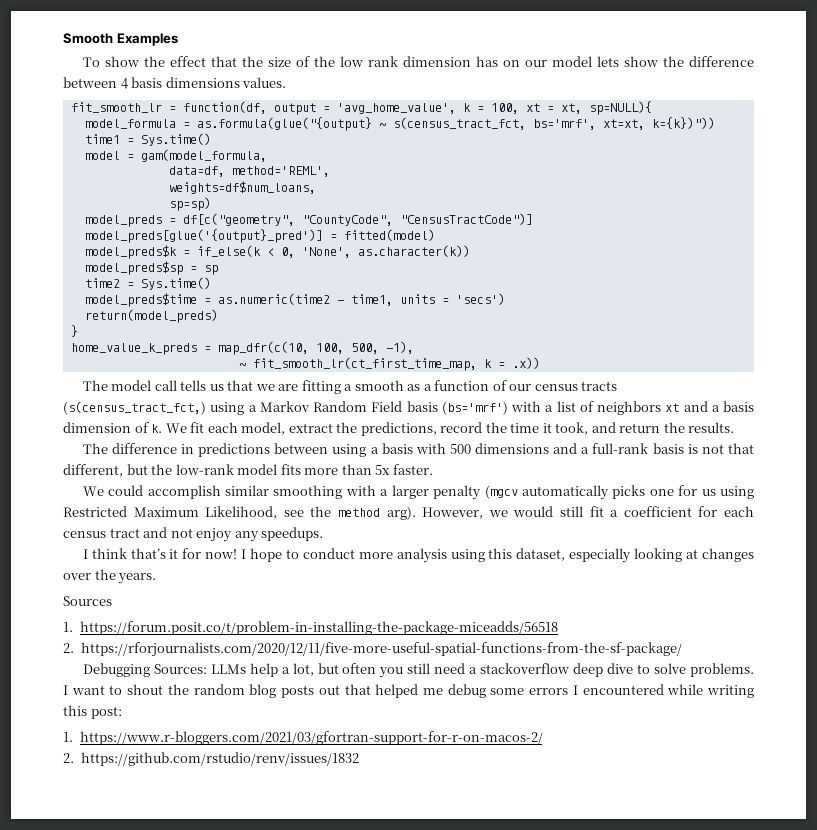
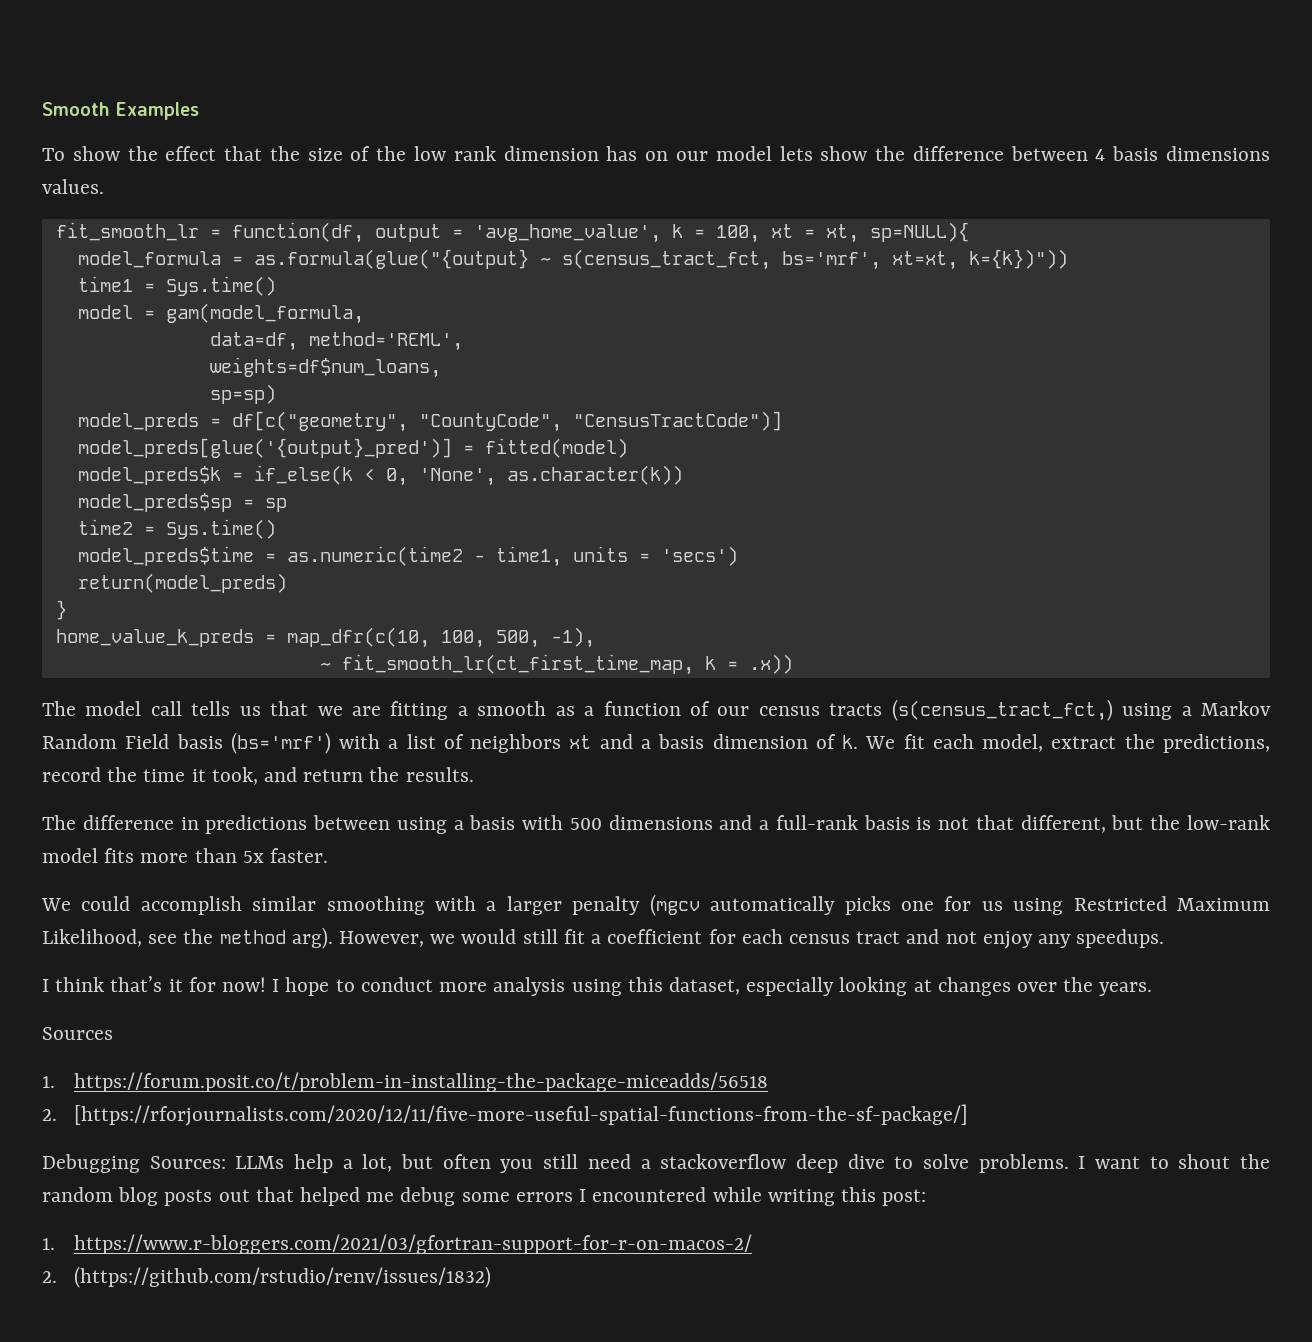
[80,642,682,657] https://rforjournalists.com/2020/12/11/five-more-useful-spatial-functions-from-the-sf-package/ -> [74,1104,969,1126] [https://rforjournalists.com/2020/12/11/five-more-useful-spatial-functions-from-the-sf-package/]
[80,752,359,766] https://github.com/rstudio/renv/issues/1832 -> [74,1266,492,1288] (https://github.com/rstudio/renv/issues/1832)

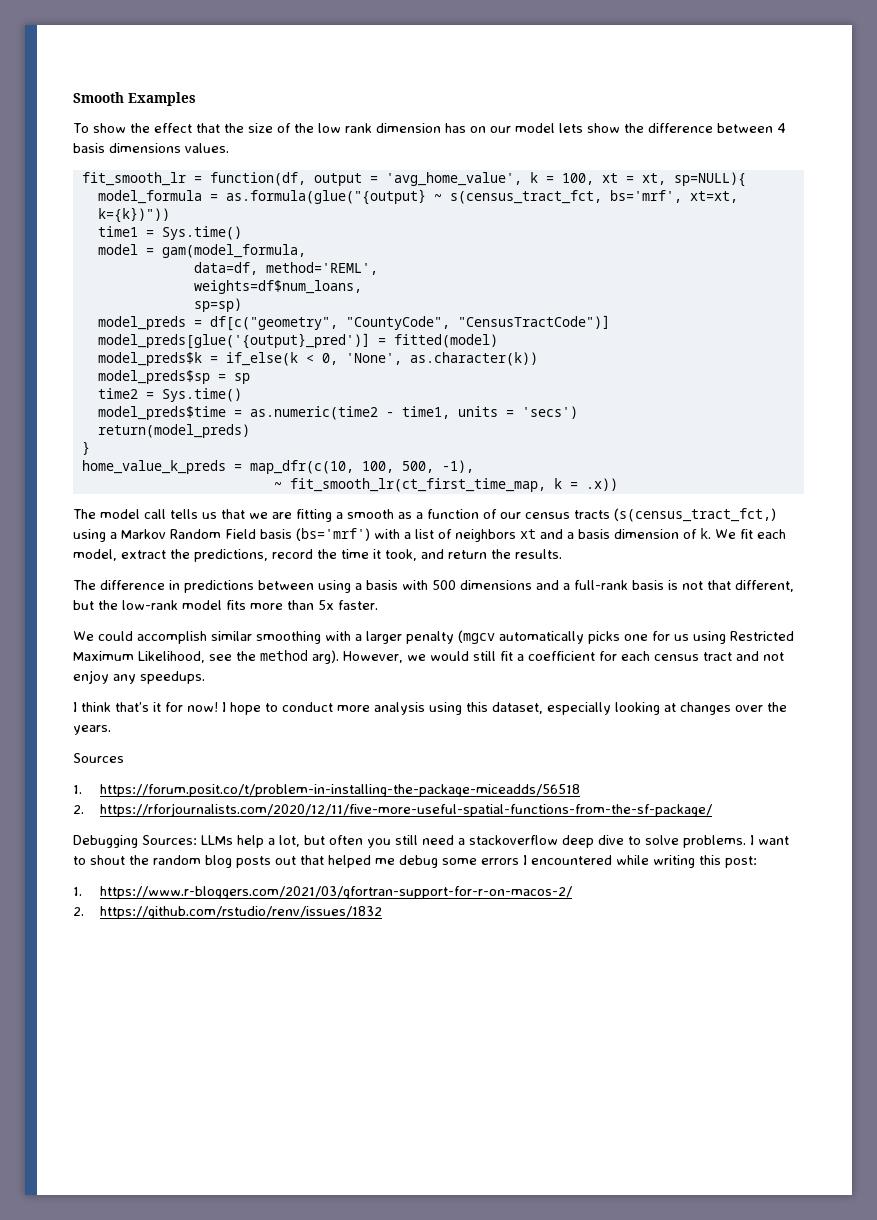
[74,1104,969,1126] [https://rforjournalists.com/2020/12/11/five-more-useful-spatial-functions-from-the-sf-package/] -> [100,803,713,817] https://rforjournalists.com/2020/12/11/five-more-useful-spatial-functions-from-the-sf-package/
[74,1266,492,1288] (https://github.com/rstudio/renv/issues/1832) -> [100,906,383,919] https://github.com/rstudio/renv/issues/1832

